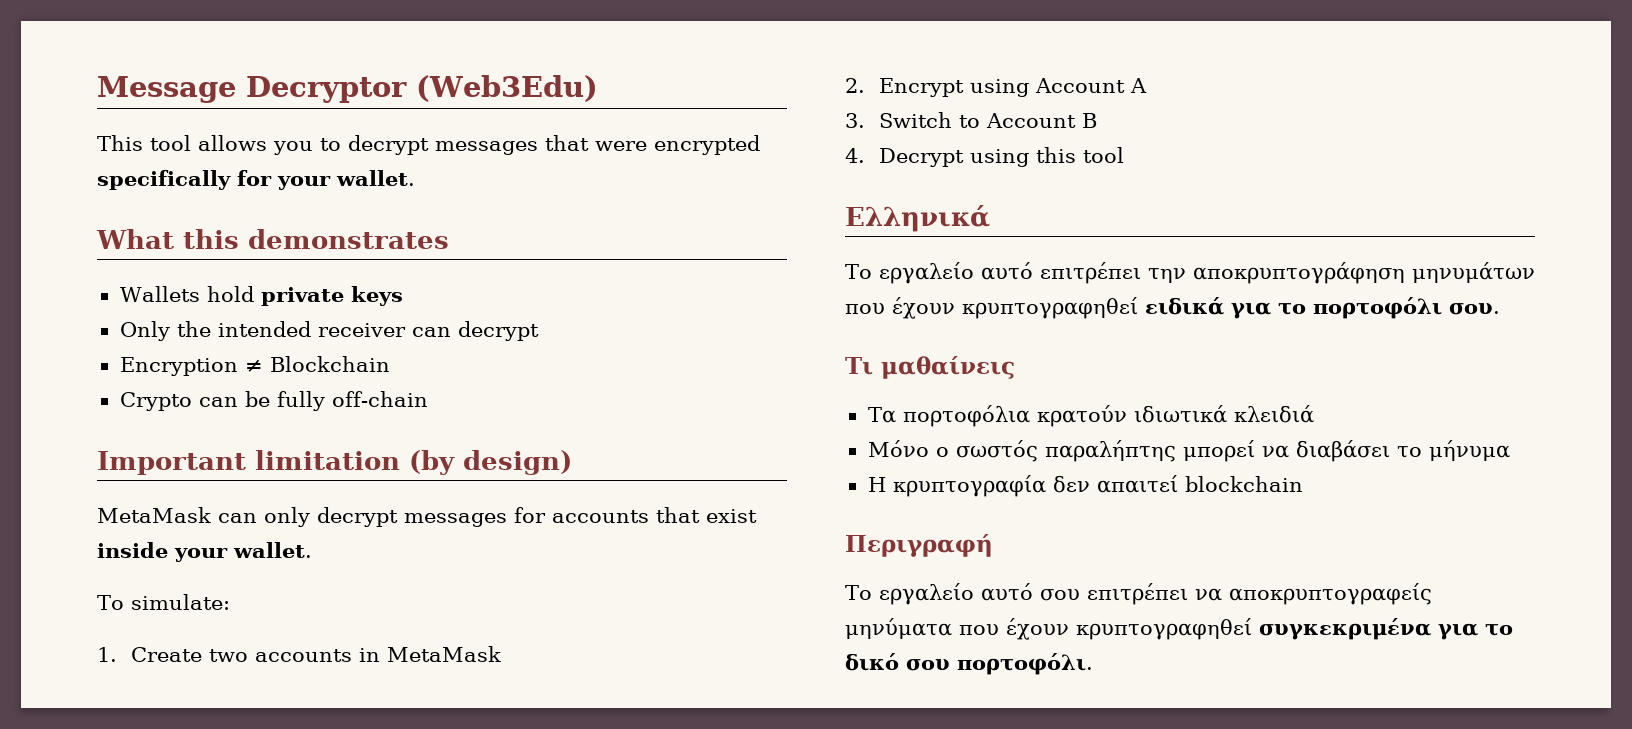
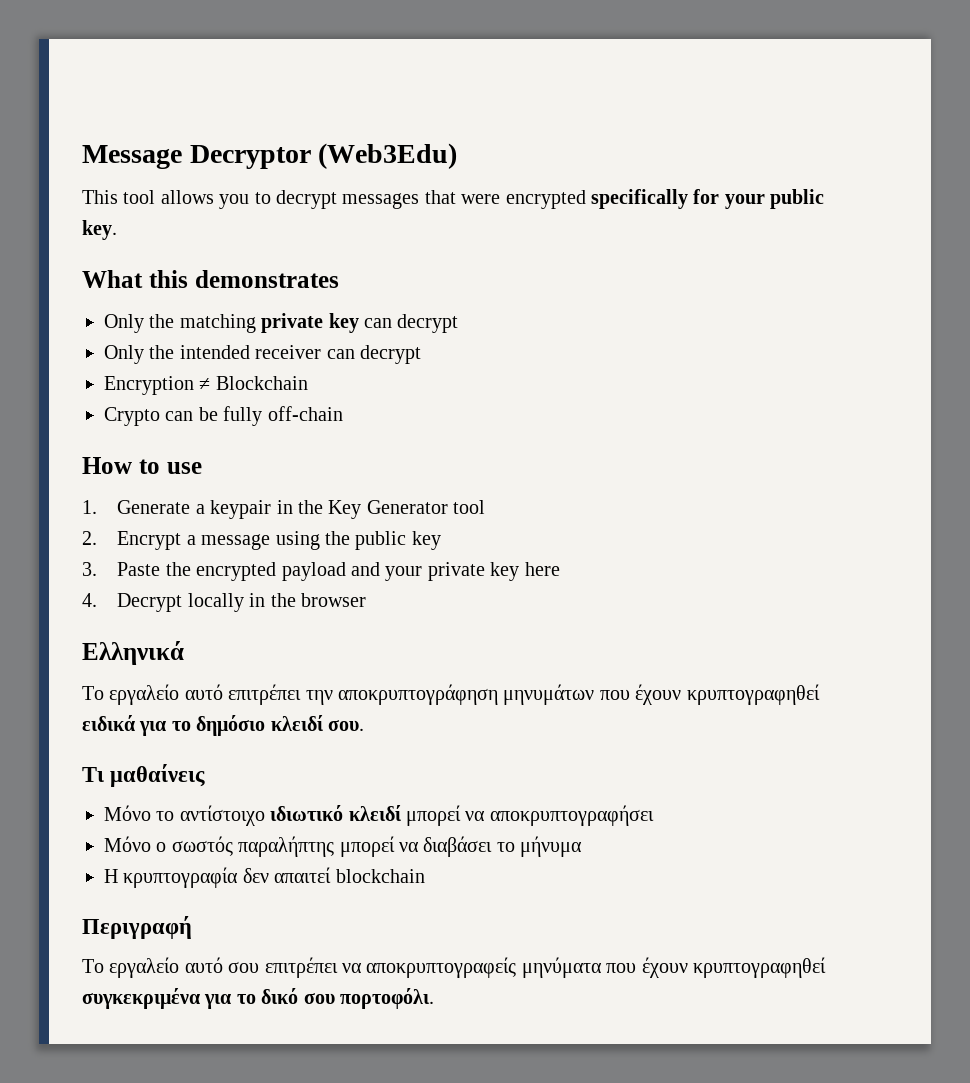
[336,170,415,186] wallet. -> [770,189,825,209] [82,220,117,240] public key.
[119,286,403,306] Wallets hold private keys -> [104,313,459,333] Only the matching private key can decrypt
[97,450,572,475] [97,507,757,527] [97,542,312,562] [97,594,230,610] [97,646,502,662] [845,78,1148,97] [845,112,1098,128] [845,147,1125,167] Important limitation (by design) // MetaMask can only decrypt messages for accounts that exist inside your wallet. // To simulate: // 1. Create two accounts in MetaMask // 2. Encrypt using Account A // 3. Switch to Account B // 4. Decrypt using this tool -> [82,457,202,474] [82,500,486,519] [82,531,441,550] [82,562,560,581] [82,593,366,612] How to use // 1. Generate a keypair in the Key Generator tool // 2. Encrypt a message using the public key // 3. Paste the encrypted payload and your private key here // 4. Decrypt locally in the browser
[1313,297,1442,319] πορτοφόλι -> [196,715,323,736] δημόσιο κλειδί
[867,405,1314,427] Τα πορτοφόλια κρατούν ιδιωτικά κλειδιά -> [104,805,654,826] Μόνο το αντίστοιχο ιδιωτικό κλειδί μπορεί να αποκρυπτογραφήσει

